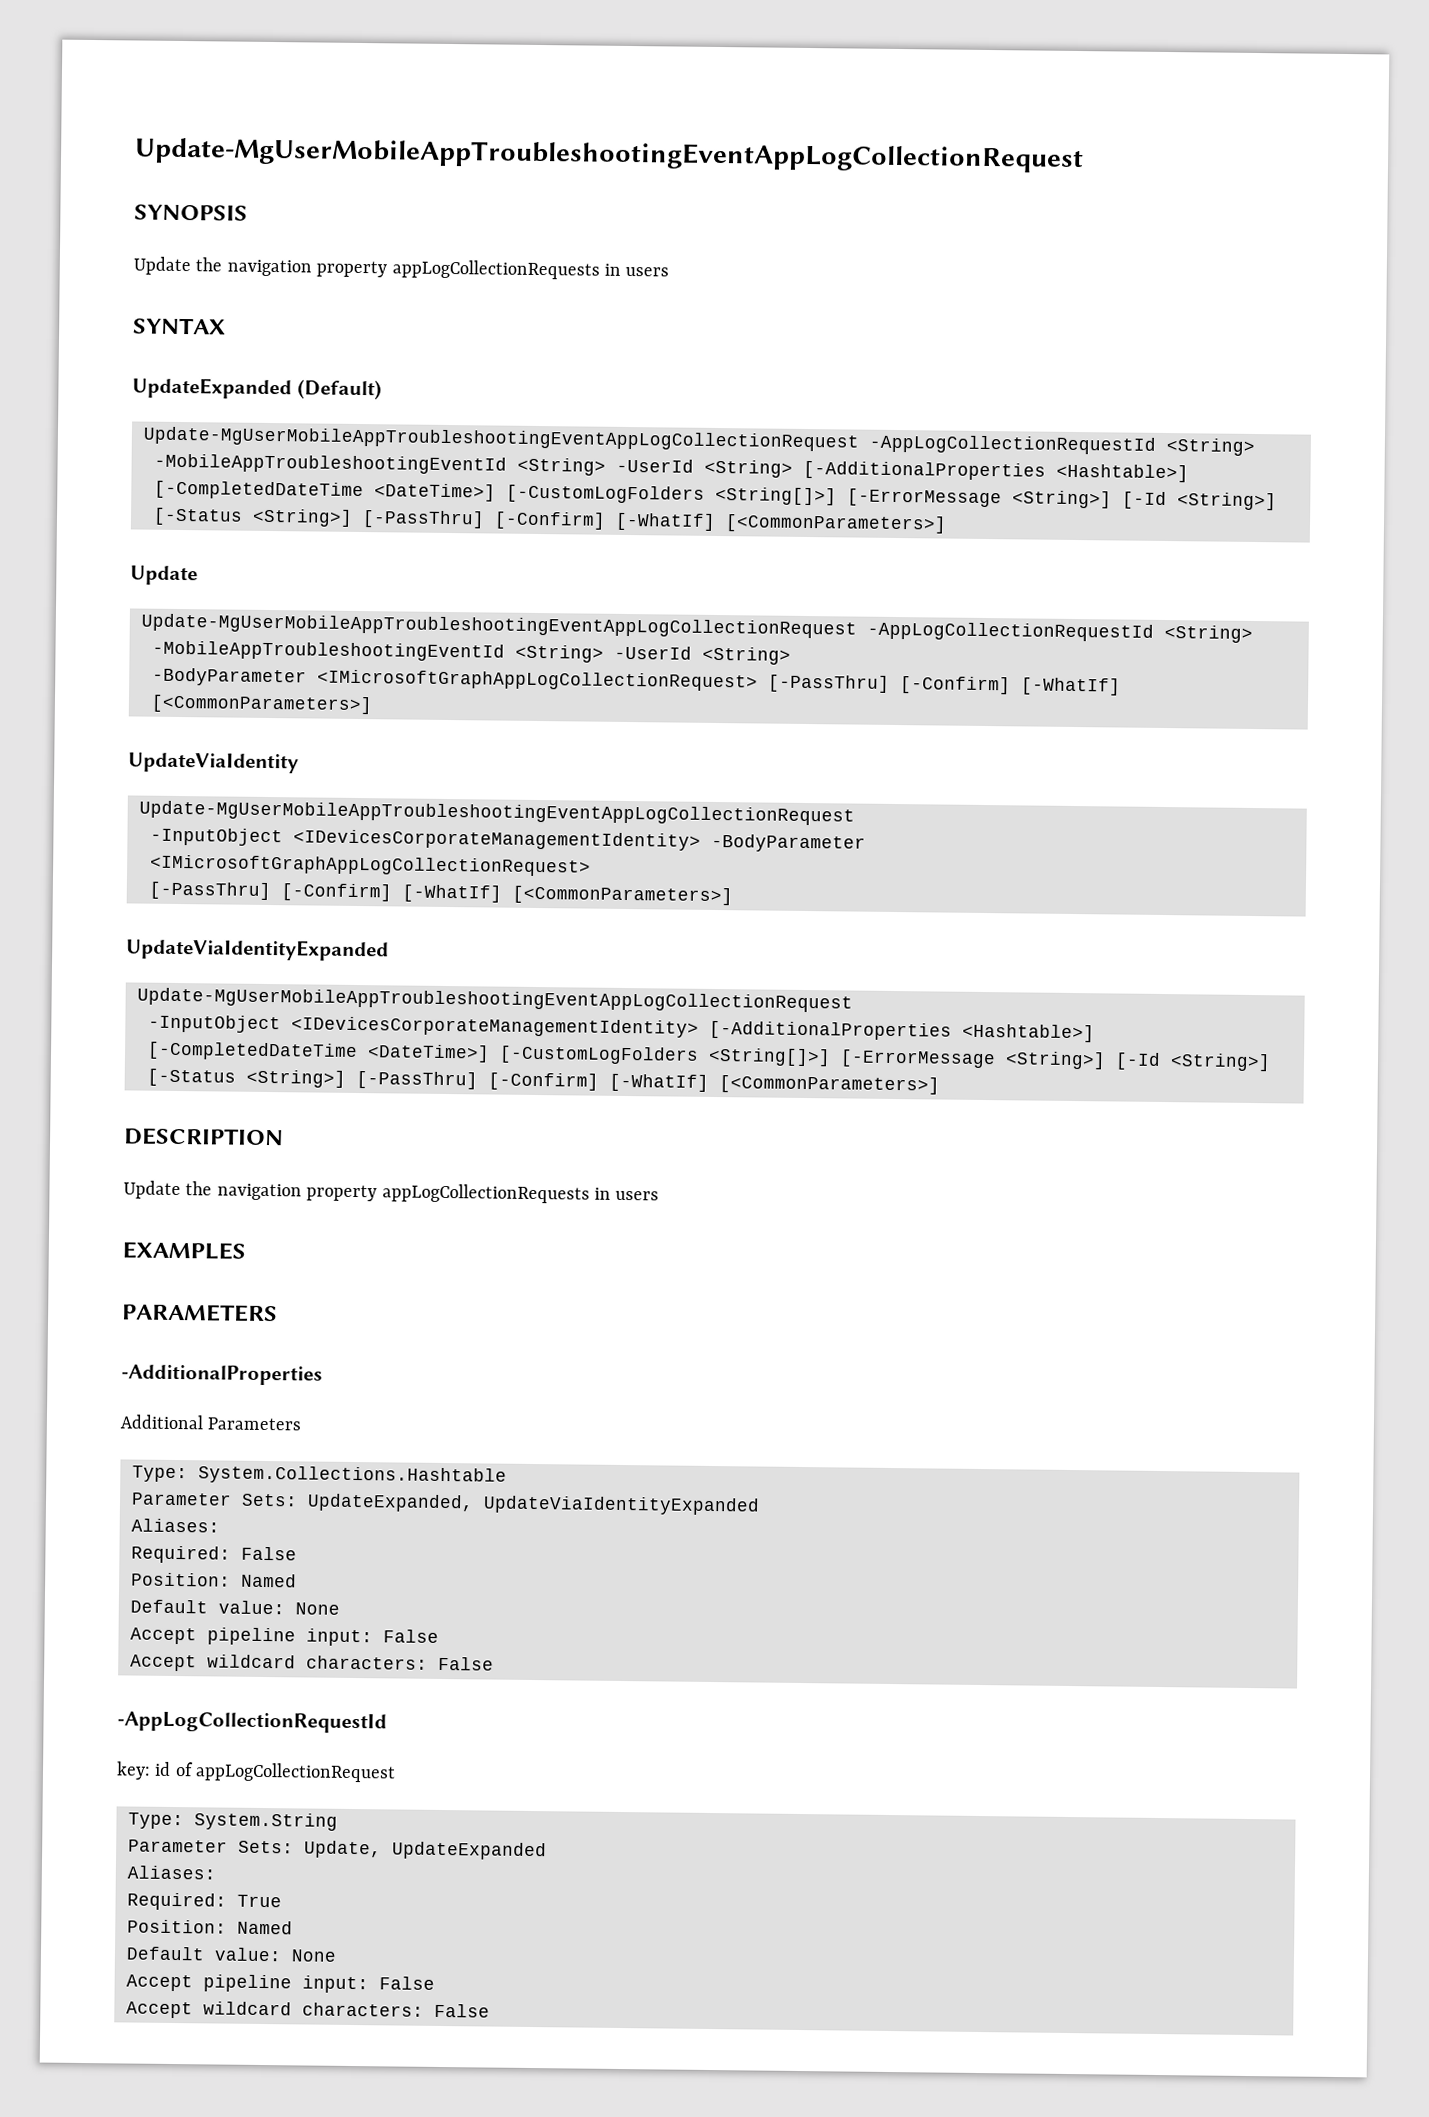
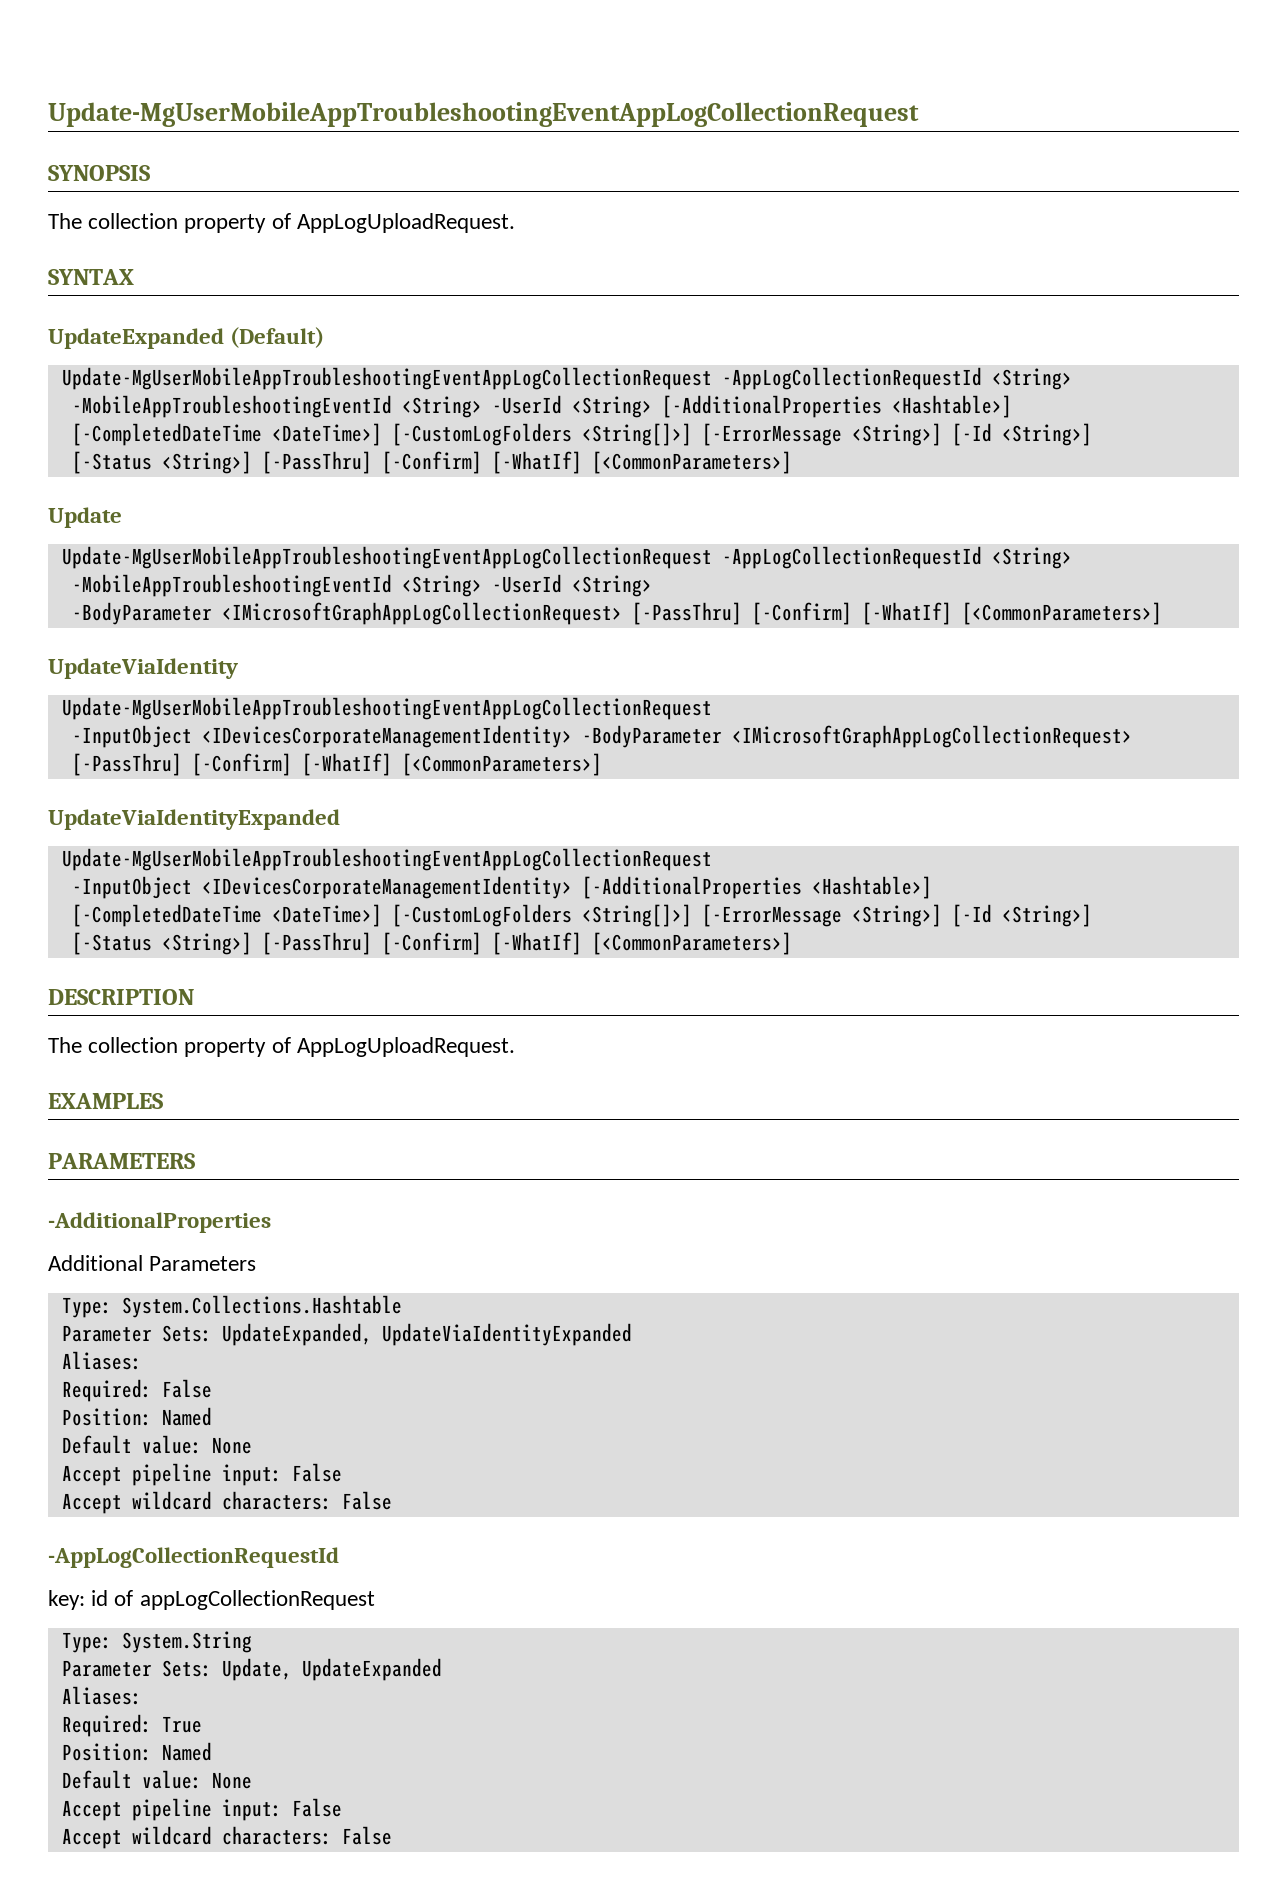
[133,256,670,280] Update the navigation property appLogCollectionRequests in users -> [48,213,515,233] The collection property of AppLogUploadRequest.
[123,1180,660,1204] Update the navigation property appLogCollectionRequests in users -> [48,1037,515,1057] The collection property of AppLogUploadRequest.

